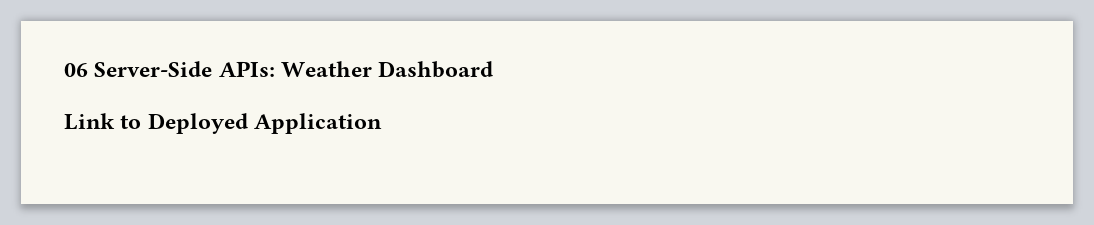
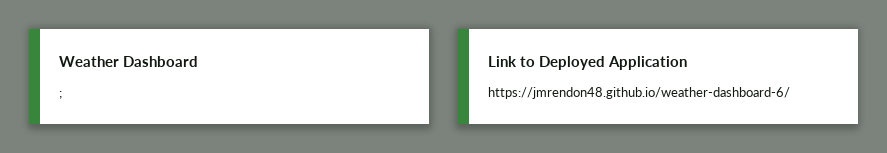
[64,61,275,77] 06 Server-Side APIs: -> (59, 61) none
(494, 69) none -> [59,91,62,99] // ;
(383, 123) none -> [488,87,790,99] // https://jmrendon48.github.io/weather-dashboard-6/

